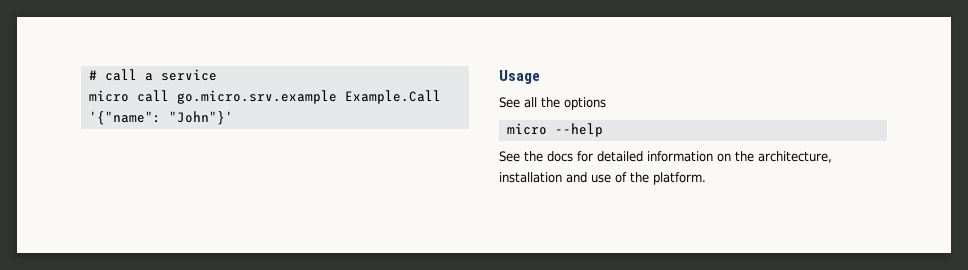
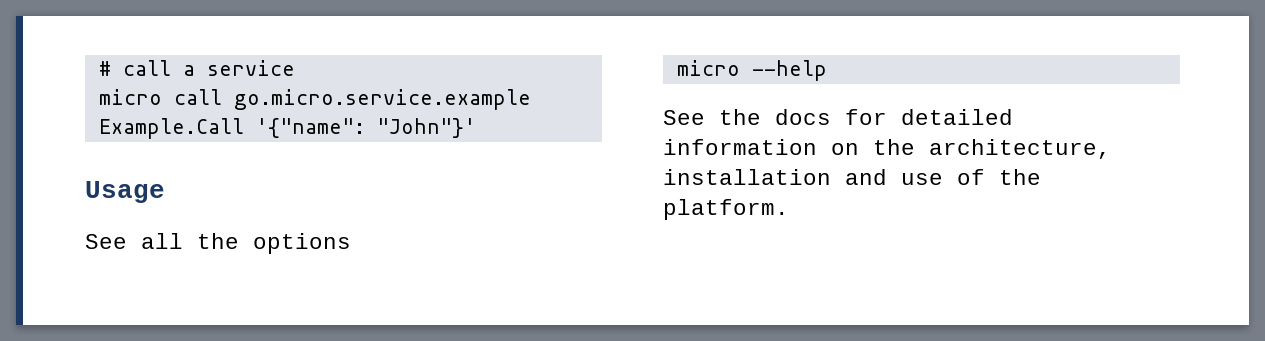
[176,90,337,104] go.micro.srv.example -> [233,89,531,110] go.micro.service.example

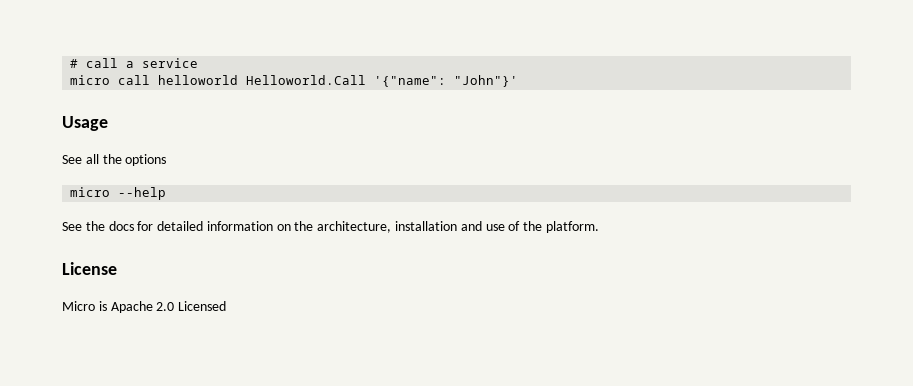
[233,89,531,110] [98,118,244,139] go.micro.service.example Example.Call -> [158,75,367,85] helloworld Helloworld.Call
(789, 209) none -> [62,262,117,275] [62,301,227,313] // License // Micro is Apache 2.0 Licensed

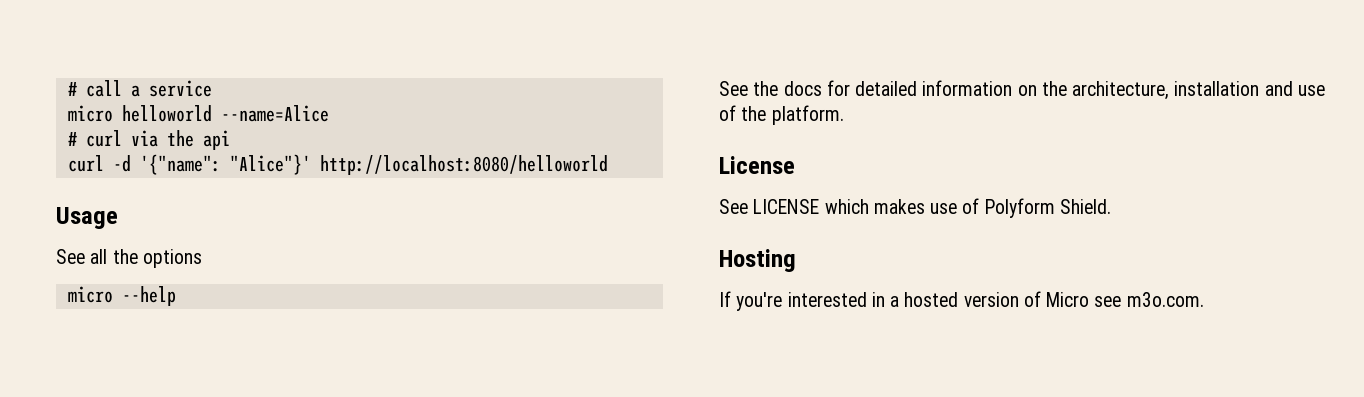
[118,75,519,87] call helloworld Helloworld.Call '{"name": "John"}' -> [121,105,329,122] [67,130,230,150] [67,154,608,175] helloworld --name=Alice // # curl via the api // curl -d '{"name": "Alice"}' http://localhost:8080/helloworld
[62,301,227,313] Micro is Apache 2.0 Licensed -> [719,198,1111,218] [719,249,796,272] [719,291,1204,311] See LICENSE which makes use of Polyform Shield. // Hosting // If you're interested in a hosted version of Micro see m3o.com.

